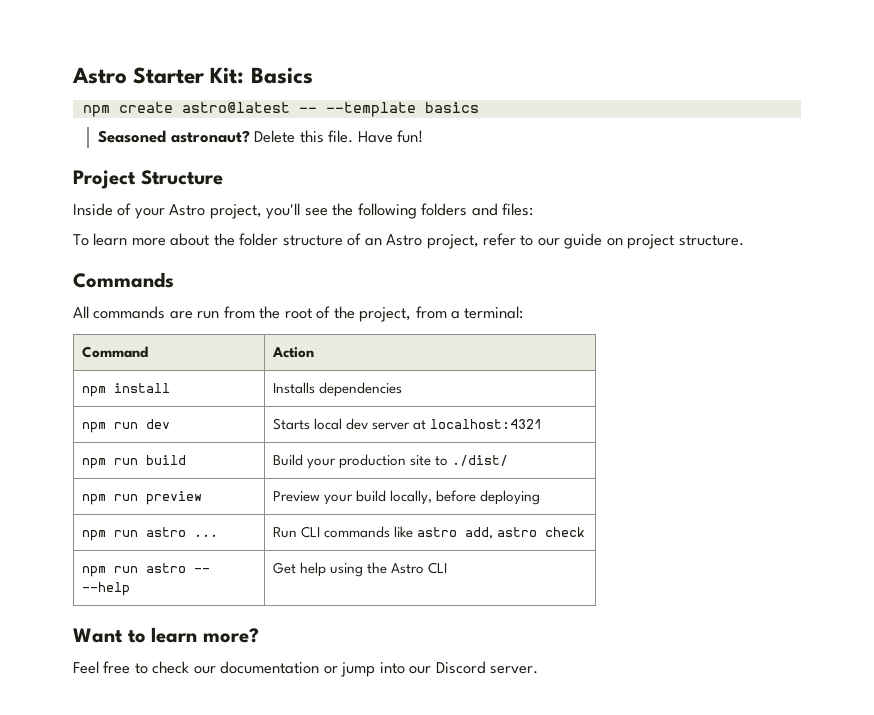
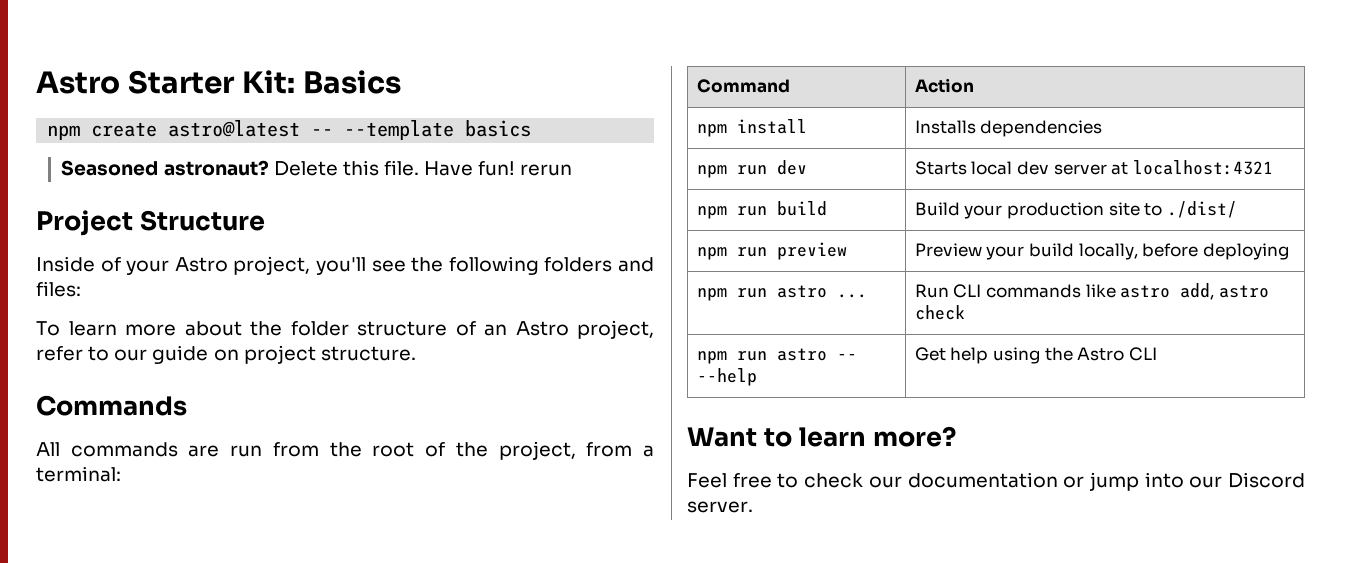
(424, 136) none -> [520,164,573,176] rerun

